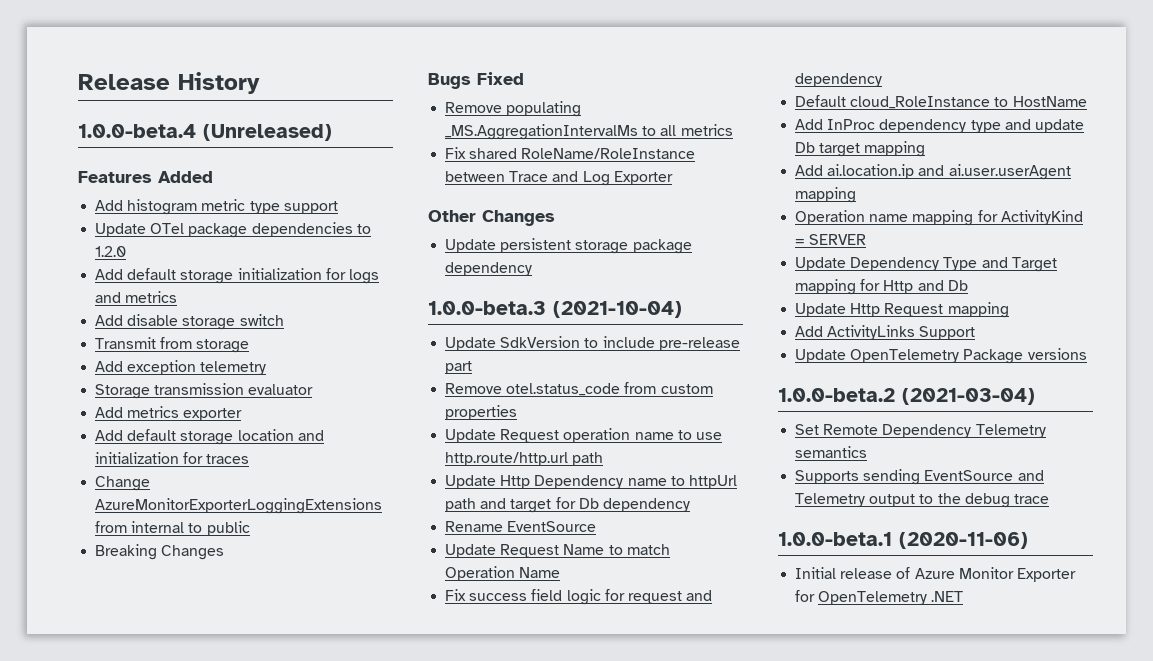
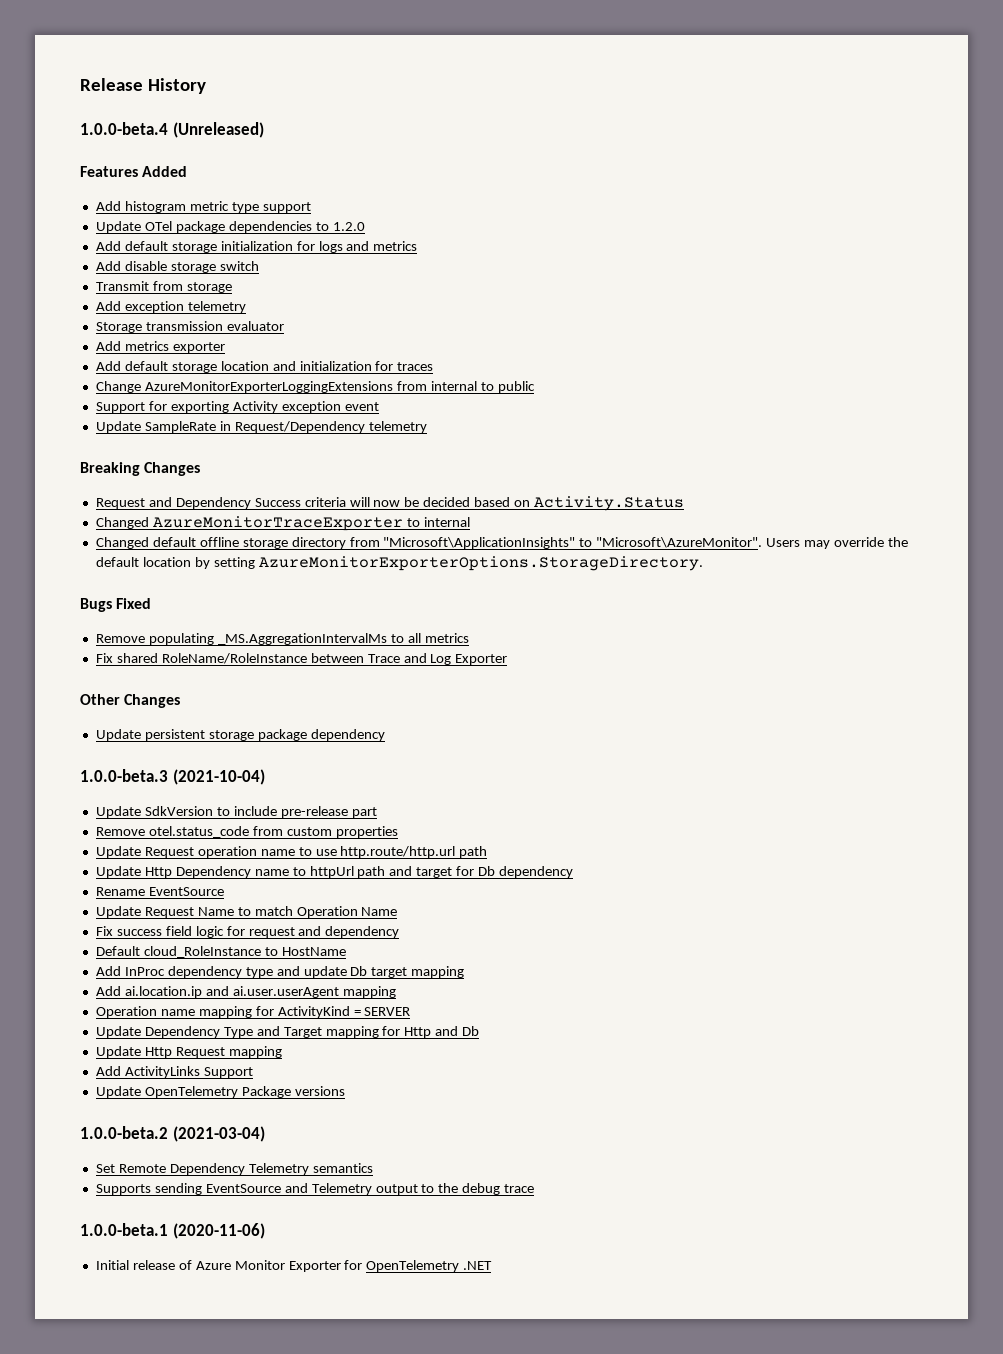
[95,544,225,560] Breaking Changes -> [95,401,379,413] [95,421,427,433] [80,462,201,476] [95,496,685,511] [95,516,470,531] [95,537,908,549] [95,556,703,571] Support for exporting Activity exception event // Update SampleRate in Request/Dependency telemetry // Breaking Changes // Request and Dependency Success criteria will now be decided based on Activity.Status // Changed AzureMonitorTraceExporter to internal // Changed default offline storage directory from "Microsoft\ApplicationInsights" to "Microsoft\AzureMonitor". Users may override the default location by setting AzureMonitorExporterOptions.StorageDirectory.

